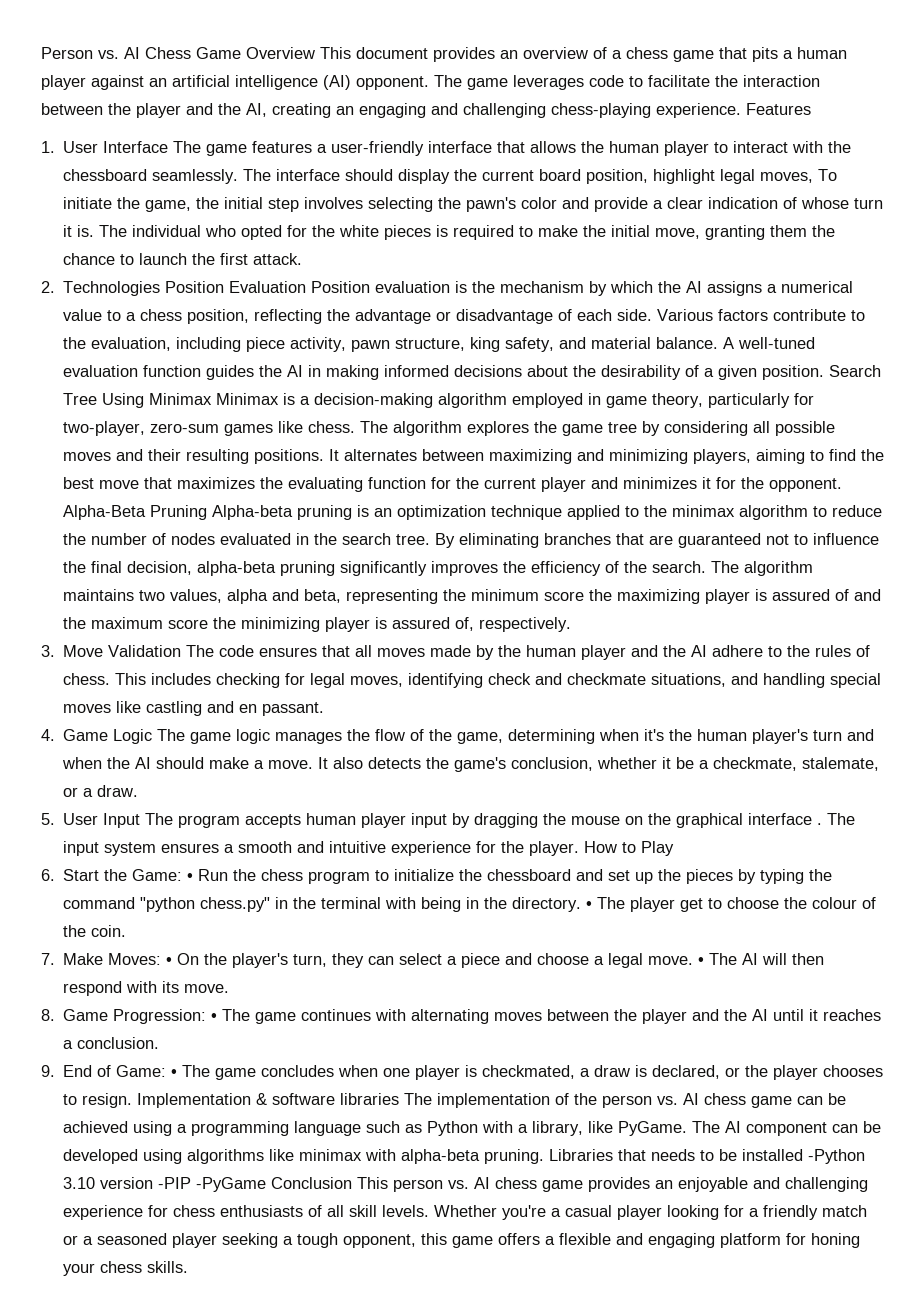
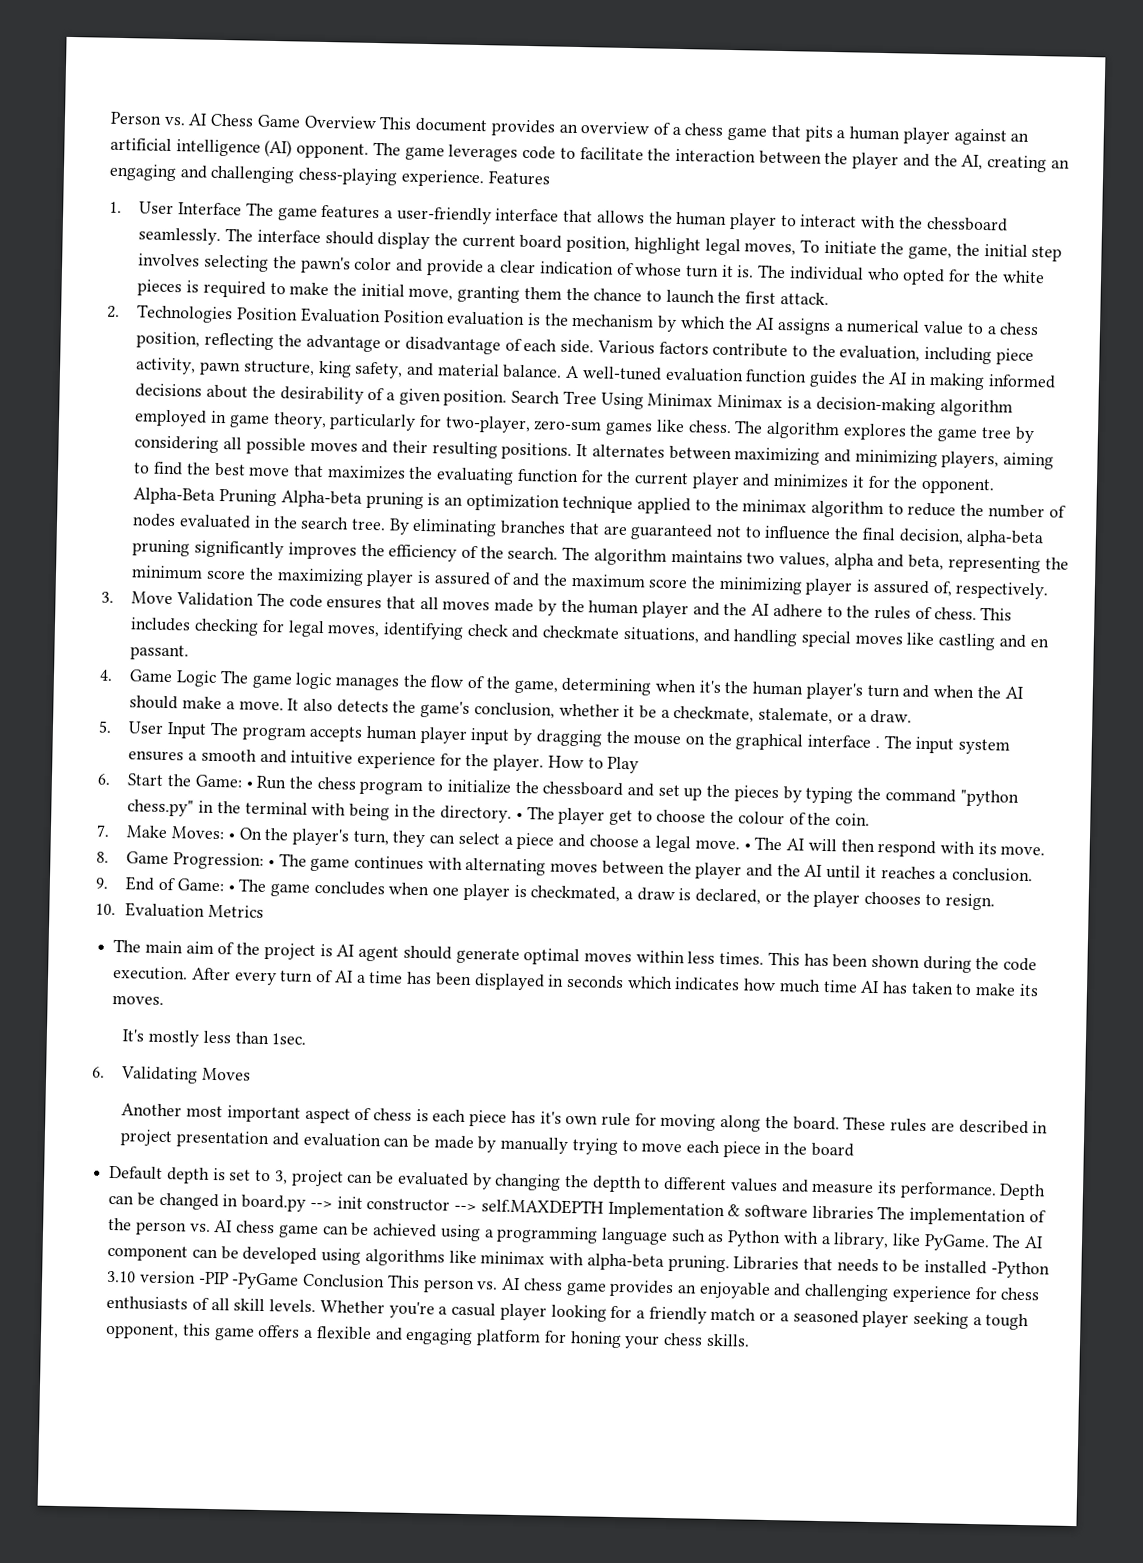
(133, 1100) none -> [95,902,265,918] [113,939,1038,973] [113,965,1039,997] [112,994,165,1006] [122,1029,307,1047] [92,1066,252,1084] [121,1103,1049,1135] [120,1129,854,1158] [109,1165,1047,1201] [108,1192,604,1215] // 10. Evaluation Metrics // The main aim of the project is AI agent should generate optimal moves within less times. This has been shown during the code execution. After every turn of AI a time has been displayed in seconds which indicates how much time AI has taken to make its moves. // It's mostly less than 1sec. // 6. Validating Moves // Another most important aspect of chess is each piece has it's own rule for moving along the board. These rules are described in project presentation and evaluation can be made by manually trying to move each piece in the board // Default depth is set to 3, project can be evaluated by changing the deptth to different values and measure its performance. Depth can be changed in board.py --> init constructor --> self.MAXDEPTH

